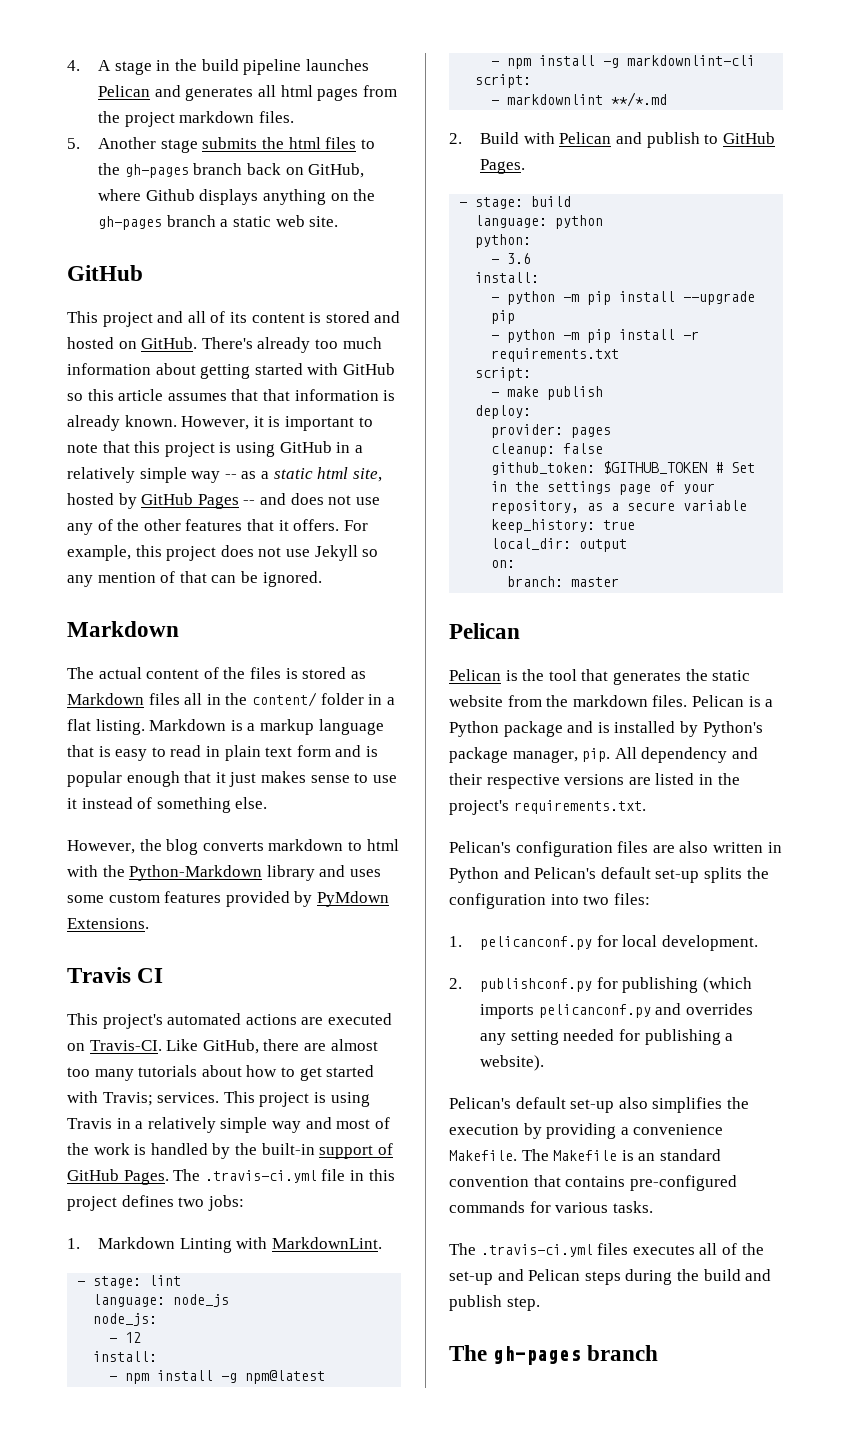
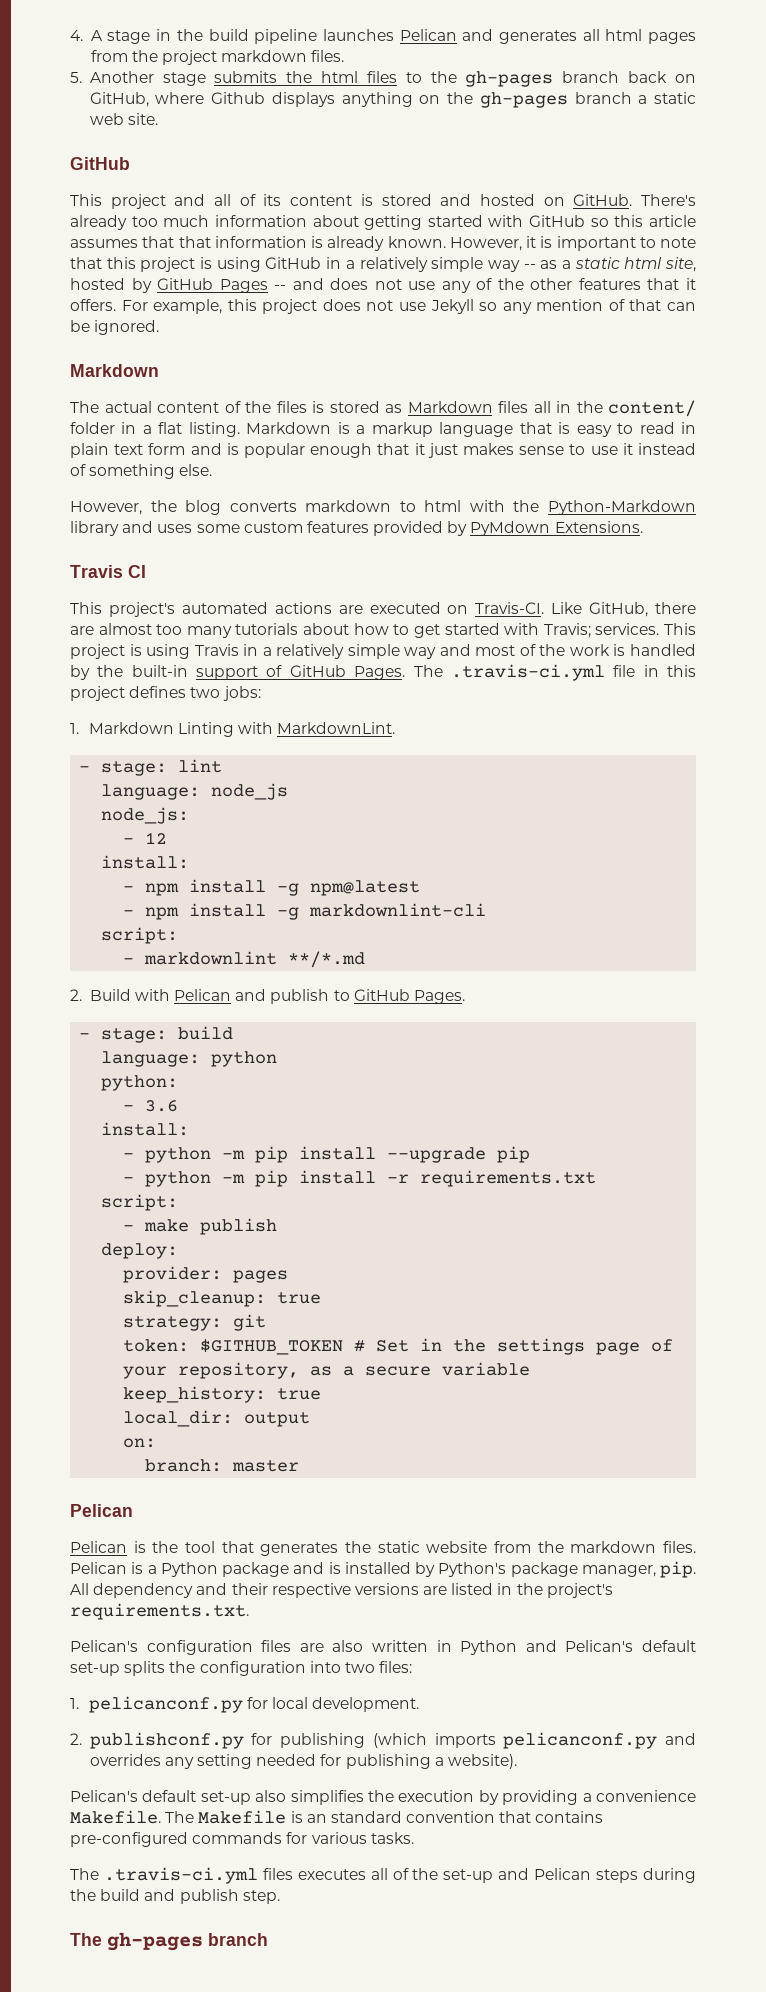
[491,443,604,457] [491,462,596,475] cleanup: false // github_token: -> [123,1290,322,1307] [123,1314,267,1331] [123,1339,190,1352] skip_cleanup: true // strategy: git // token:

